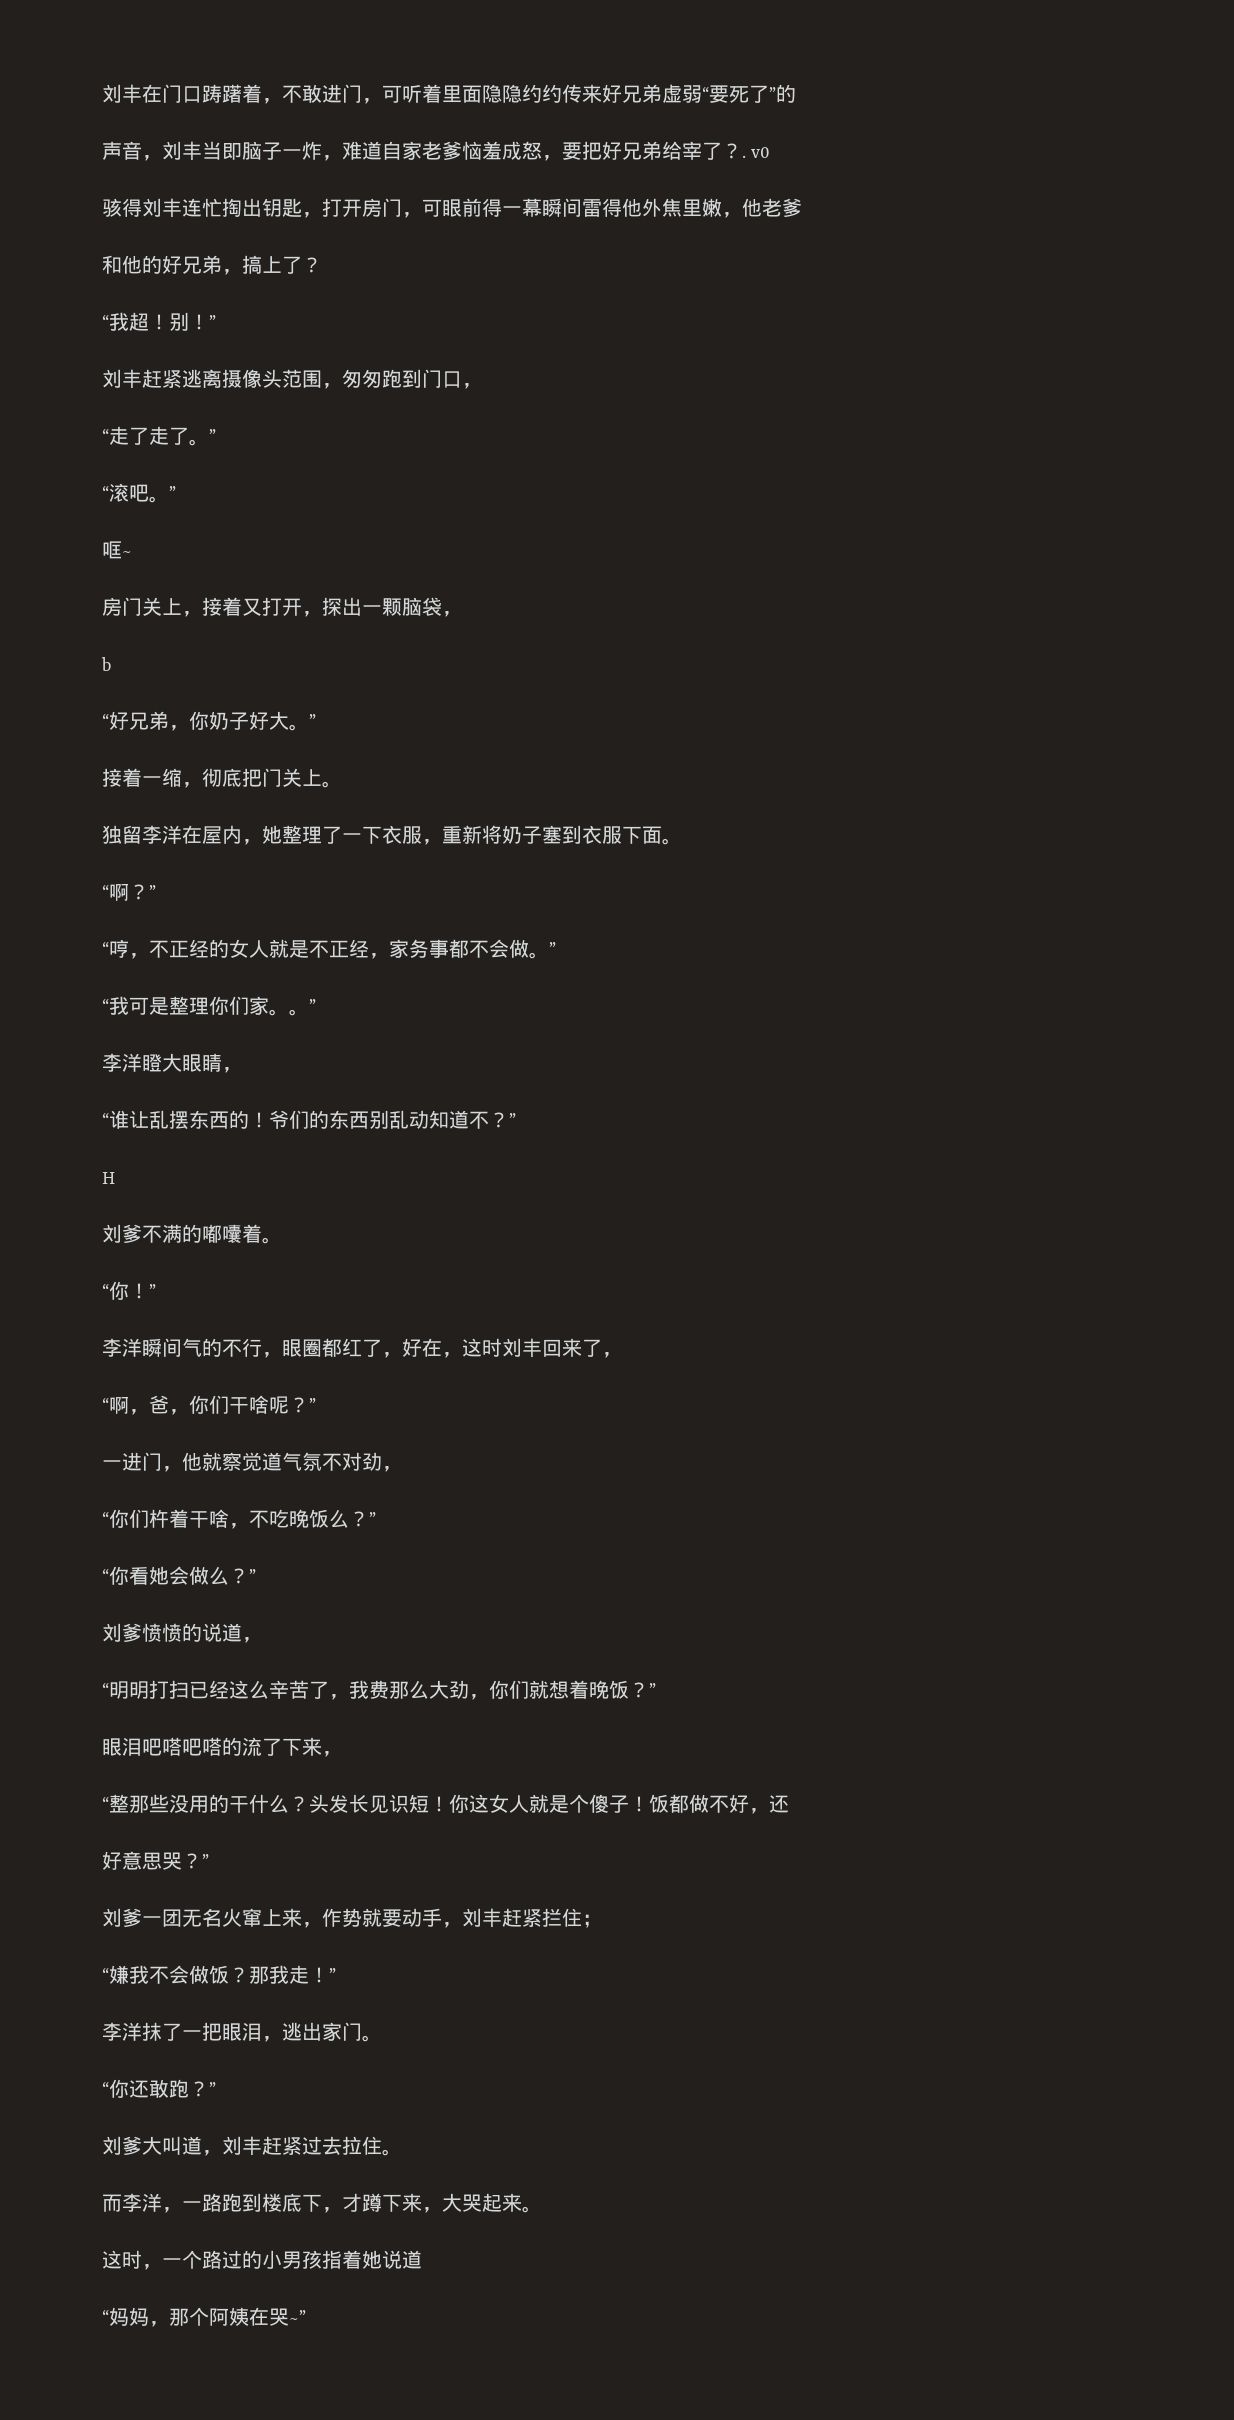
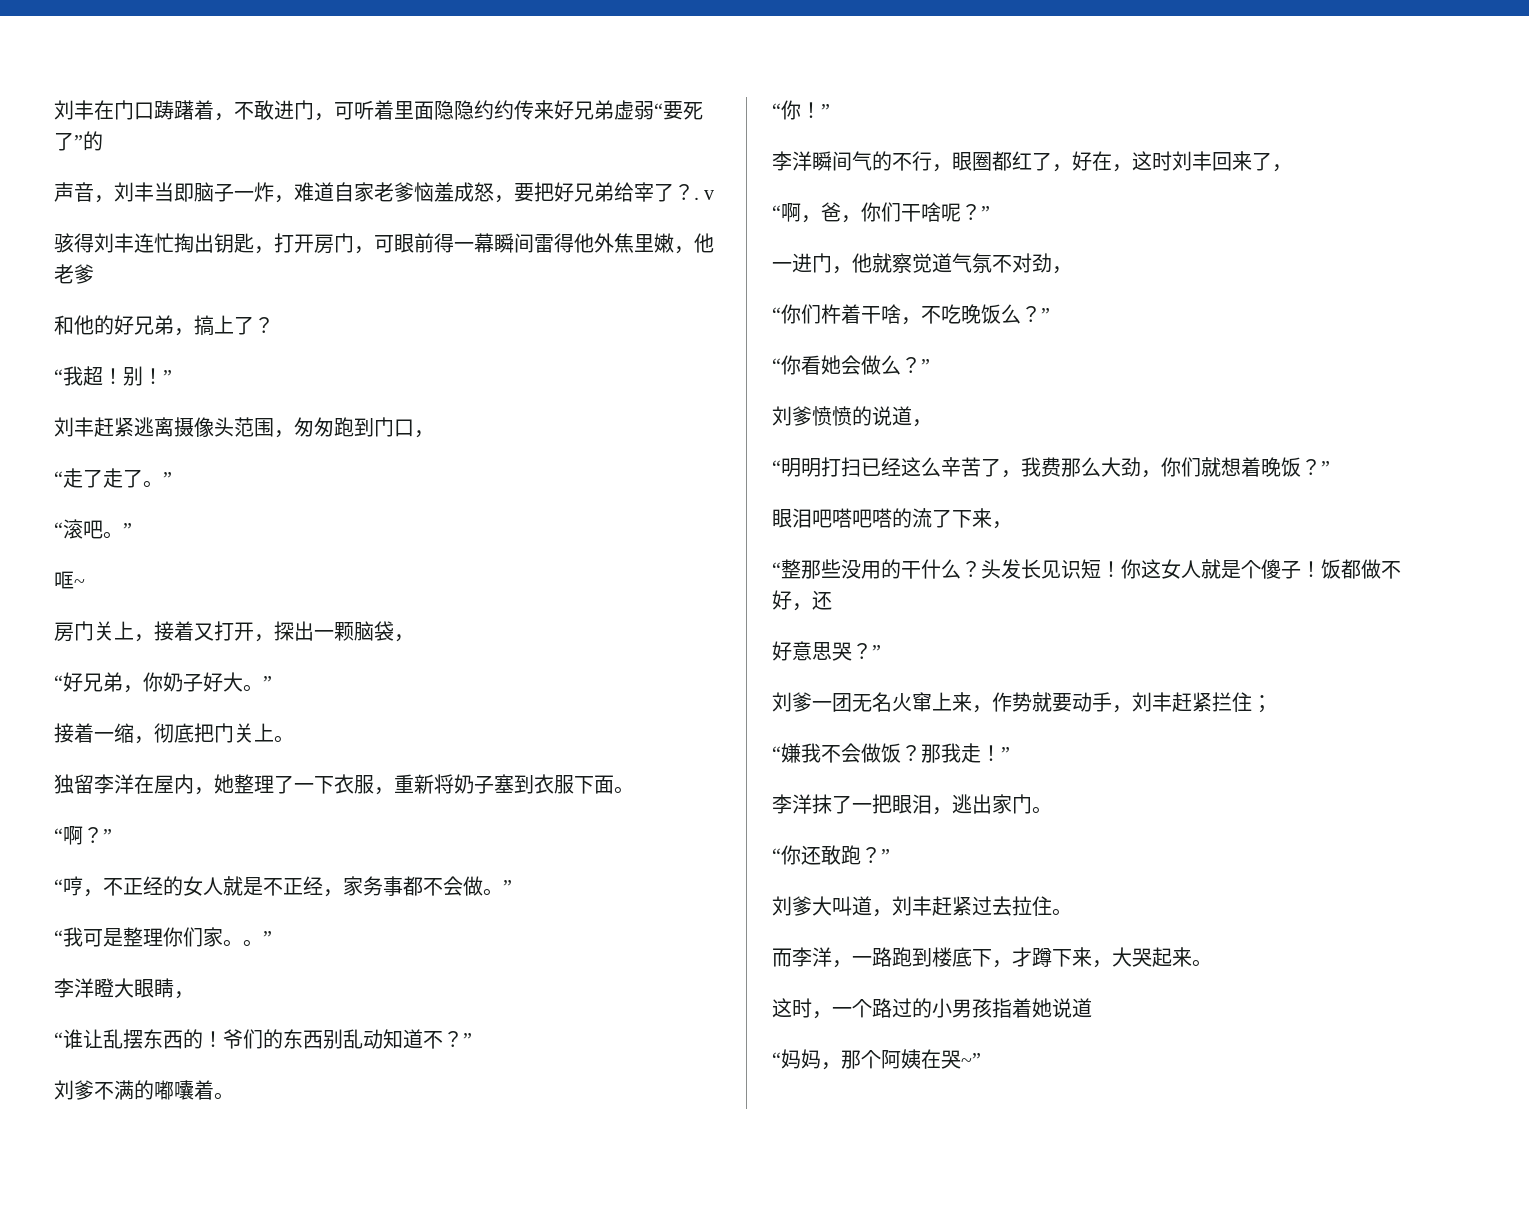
[751,147,771,158] v0 -> [704,190,715,200] v
[101,657,111,671] // b -> (414, 638) none
[102,1172,115,1184] // H -> (472, 1040) none

